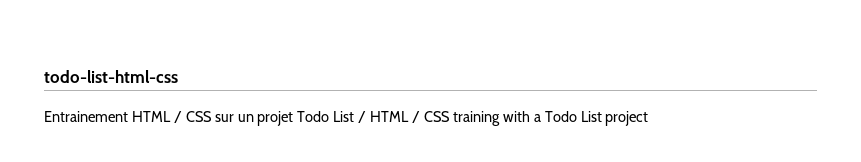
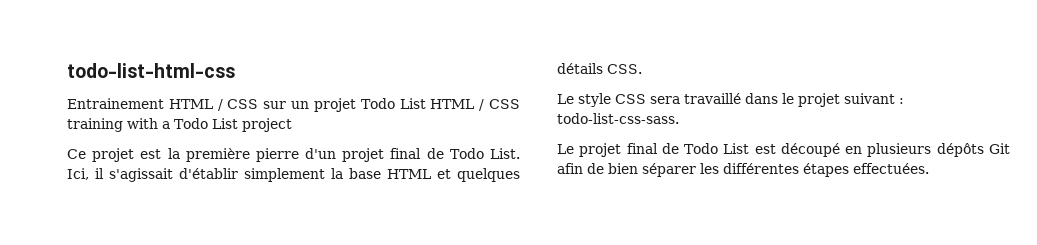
[358,111,367,123] / -> (426, 103) none
(649, 118) none -> [67,148,520,162] [67,168,520,182] [557,63,642,74] [557,93,904,107] [557,113,679,124] [557,143,1011,157] [557,163,929,177] // Ce projet est la première pierre d'un projet final de Todo List. Ici, il s'agissait d'établir simplement la base HTML et quelques détails CSS. // Le style CSS sera travaillé dans le projet suivant : todo-list-css-sass. // Le projet final de Todo List est découpé en plusieurs dépôts Git afin de bien séparer les différentes étapes effectuées.

